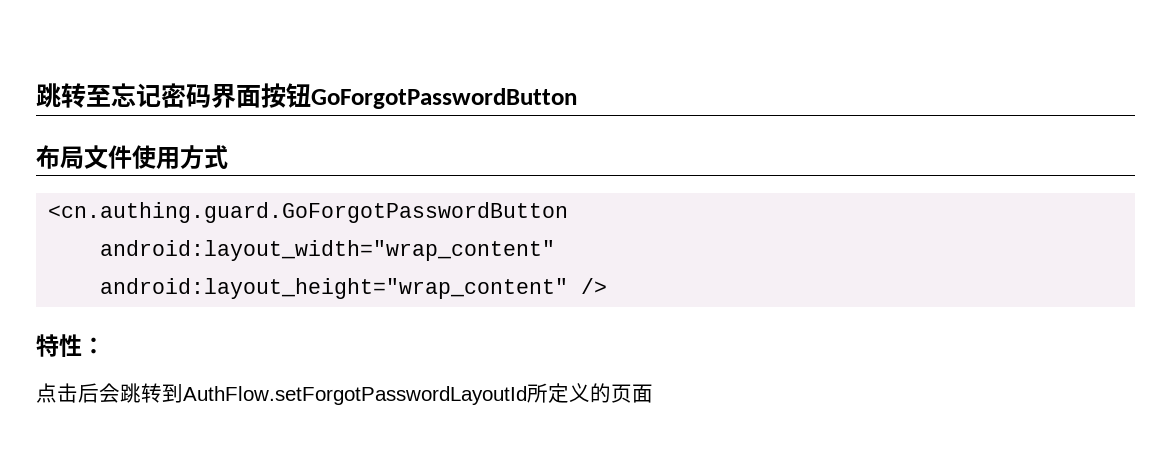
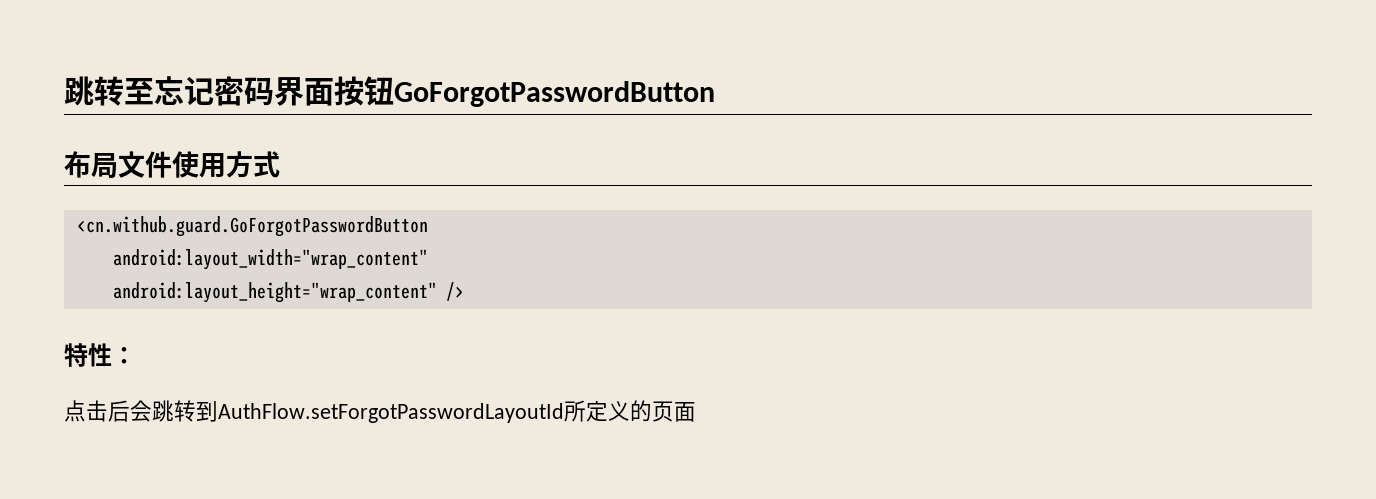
[48,202,569,223] <cn.authing.guard.GoForgotPasswordButton -> [76,216,428,237] <cn.withub.guard.GoForgotPasswordButton

